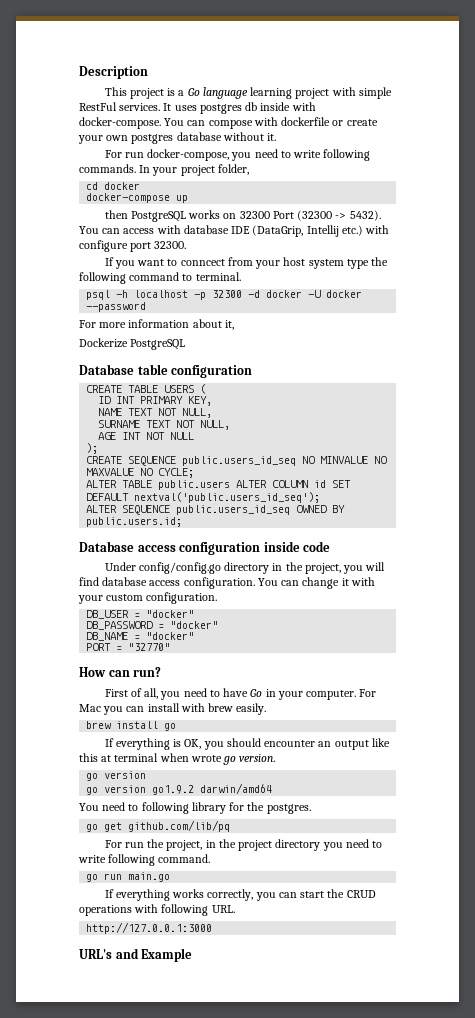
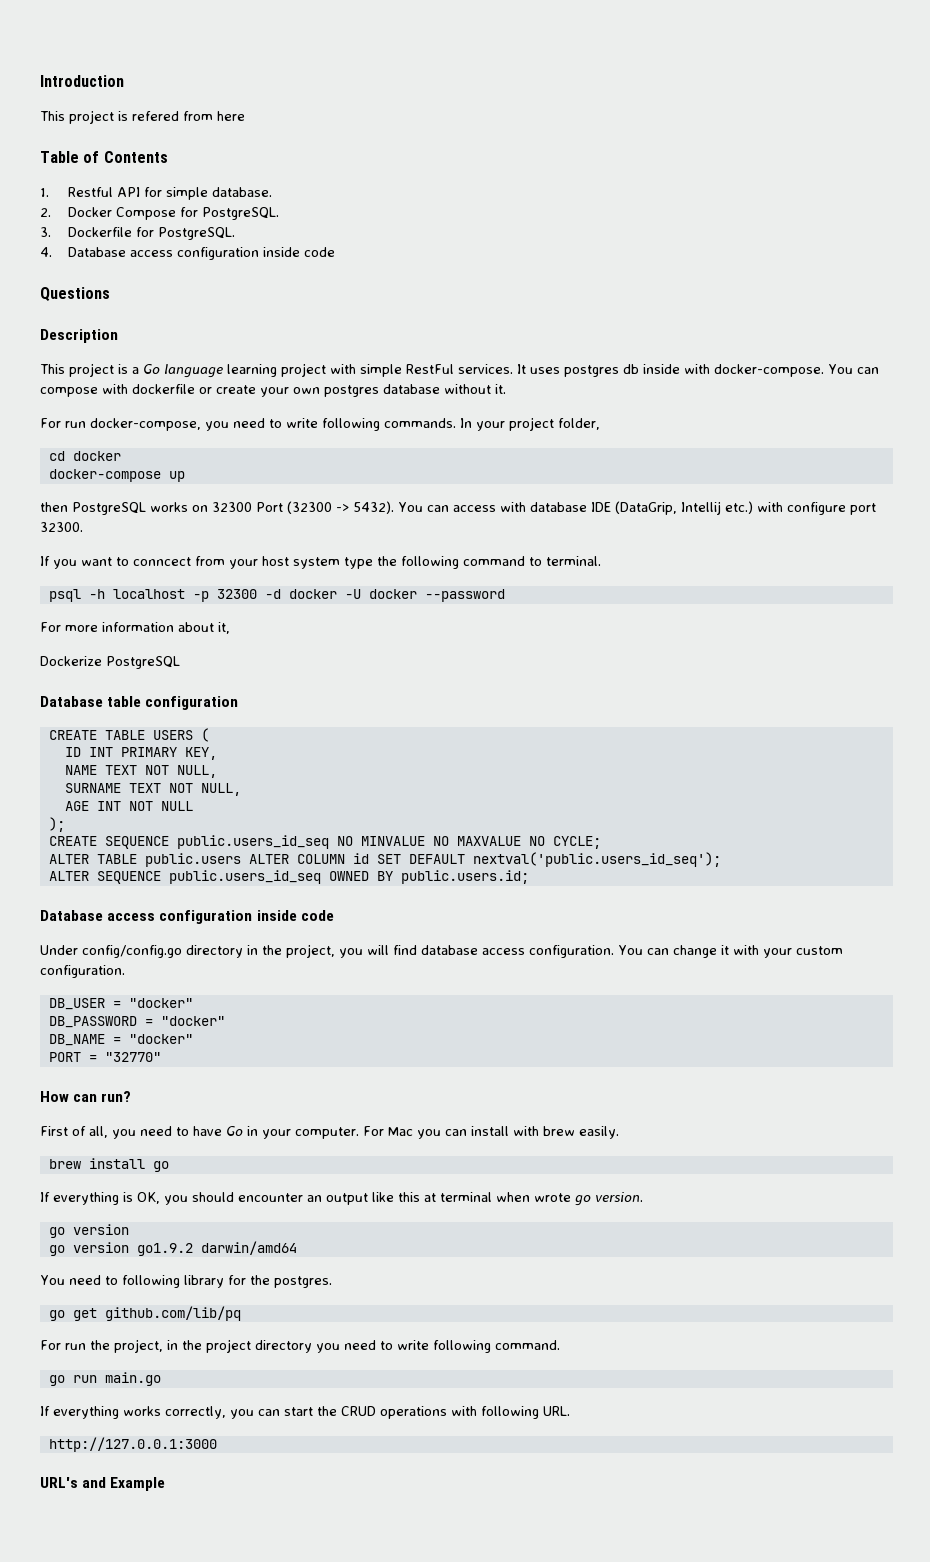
(79, 72) none -> [40,75,124,87] [40,110,245,124] [40,151,168,163] [40,187,272,200] [40,207,279,220] [40,227,235,240] [40,247,335,260] [40,287,110,301] Introduction // This project is refered from here // Table of Contents // 1. Restful API for simple database. // 2. Docker Compose for PostgreSQL. // 3. Dockerfile for PostgreSQL. // 4. Database access configuration inside code // Questions //

